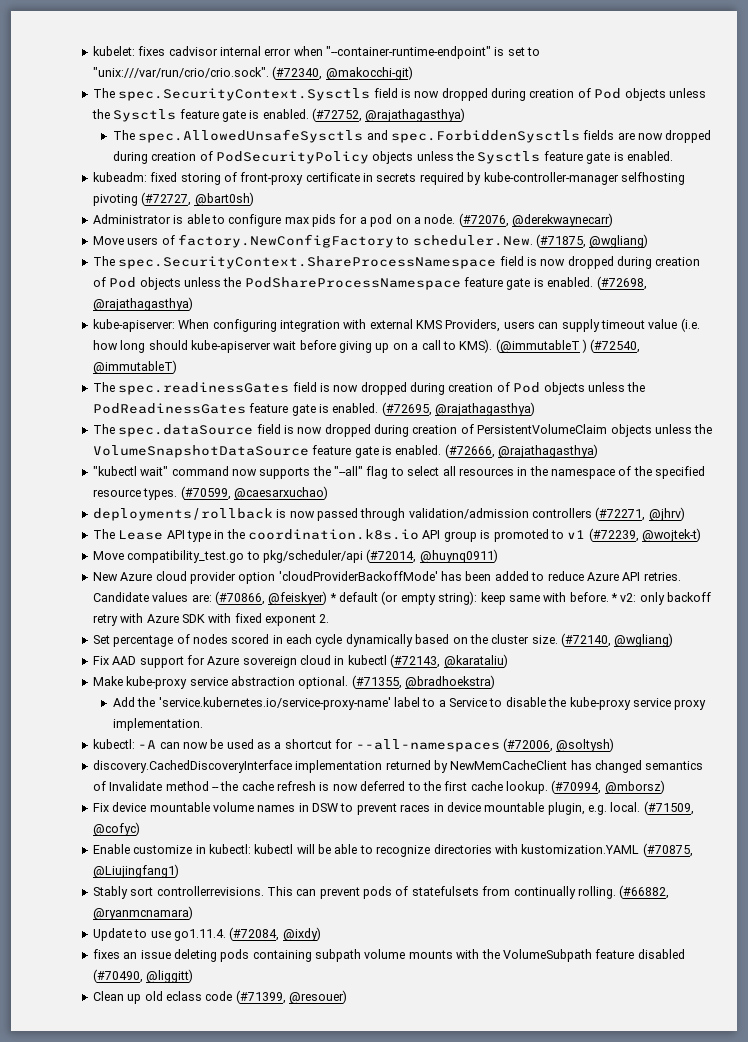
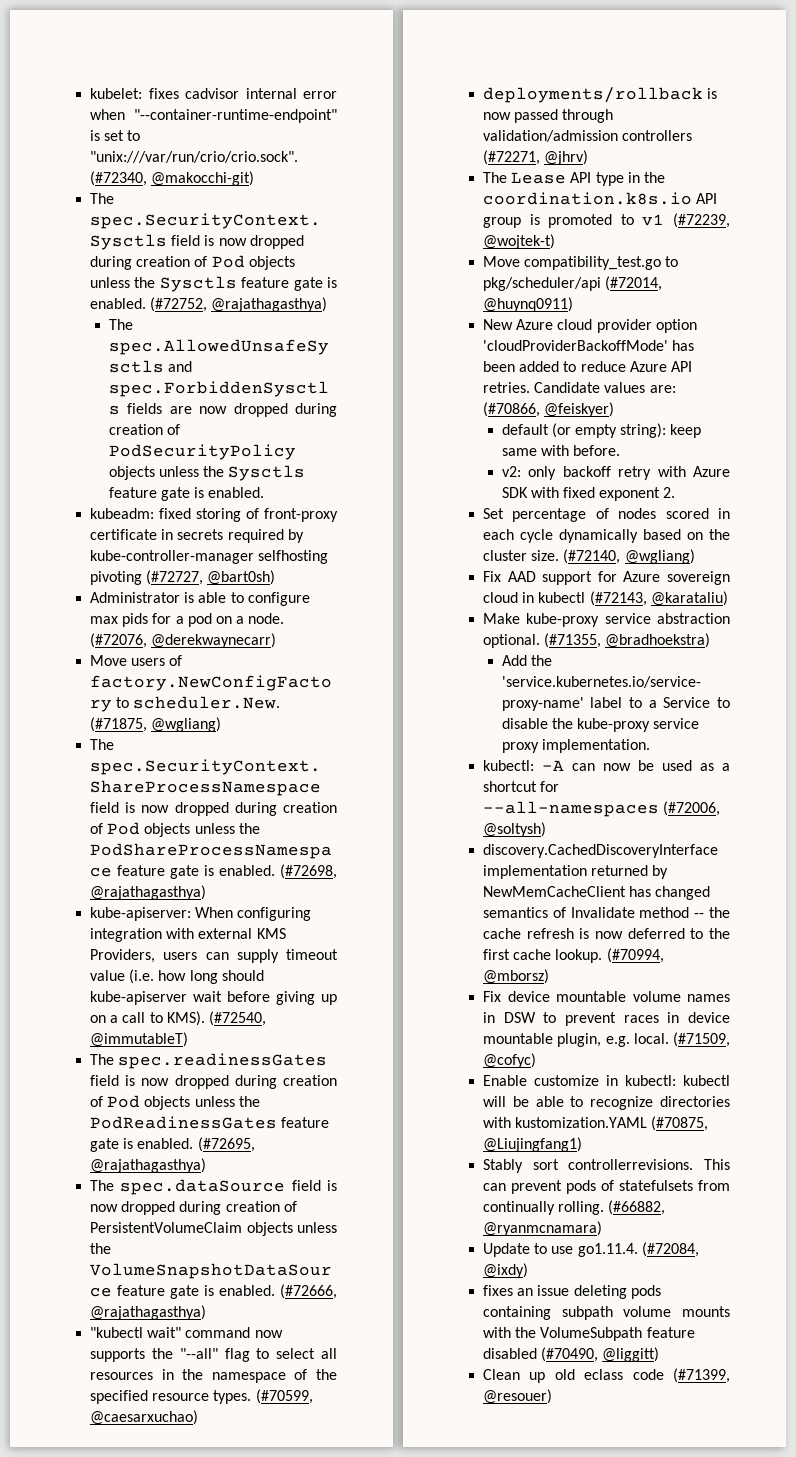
[495,339,587,353] (@immutableT ) -> (205, 1018) none
[329,593,337,602] * -> (615, 409) //
[611,593,618,602] * -> (621, 450) //

